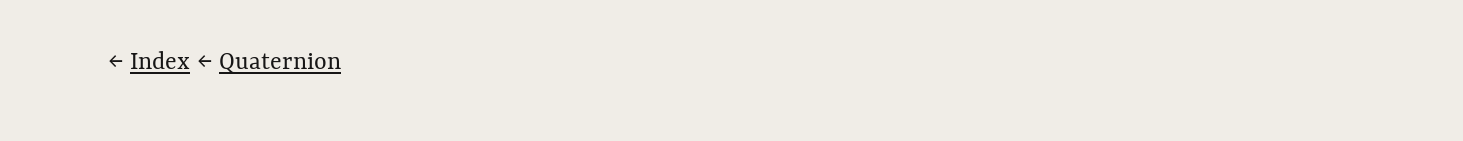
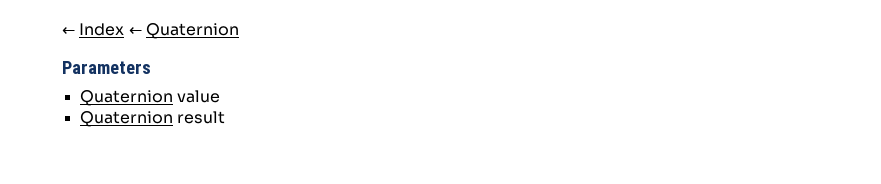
(342, 63) none -> [62,61,151,74] [79,90,220,106] [79,111,225,127] // Parameters // Quaternion value // Quaternion result

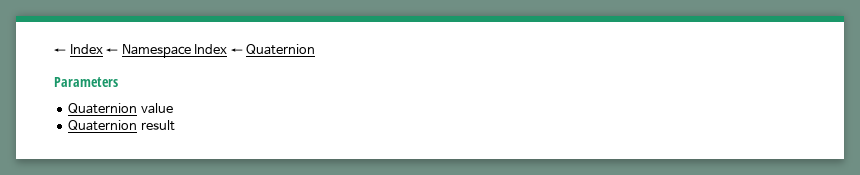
(142, 31) none -> [121,44,243,58] Namespace Index ←

